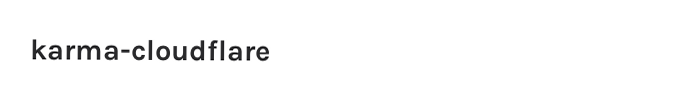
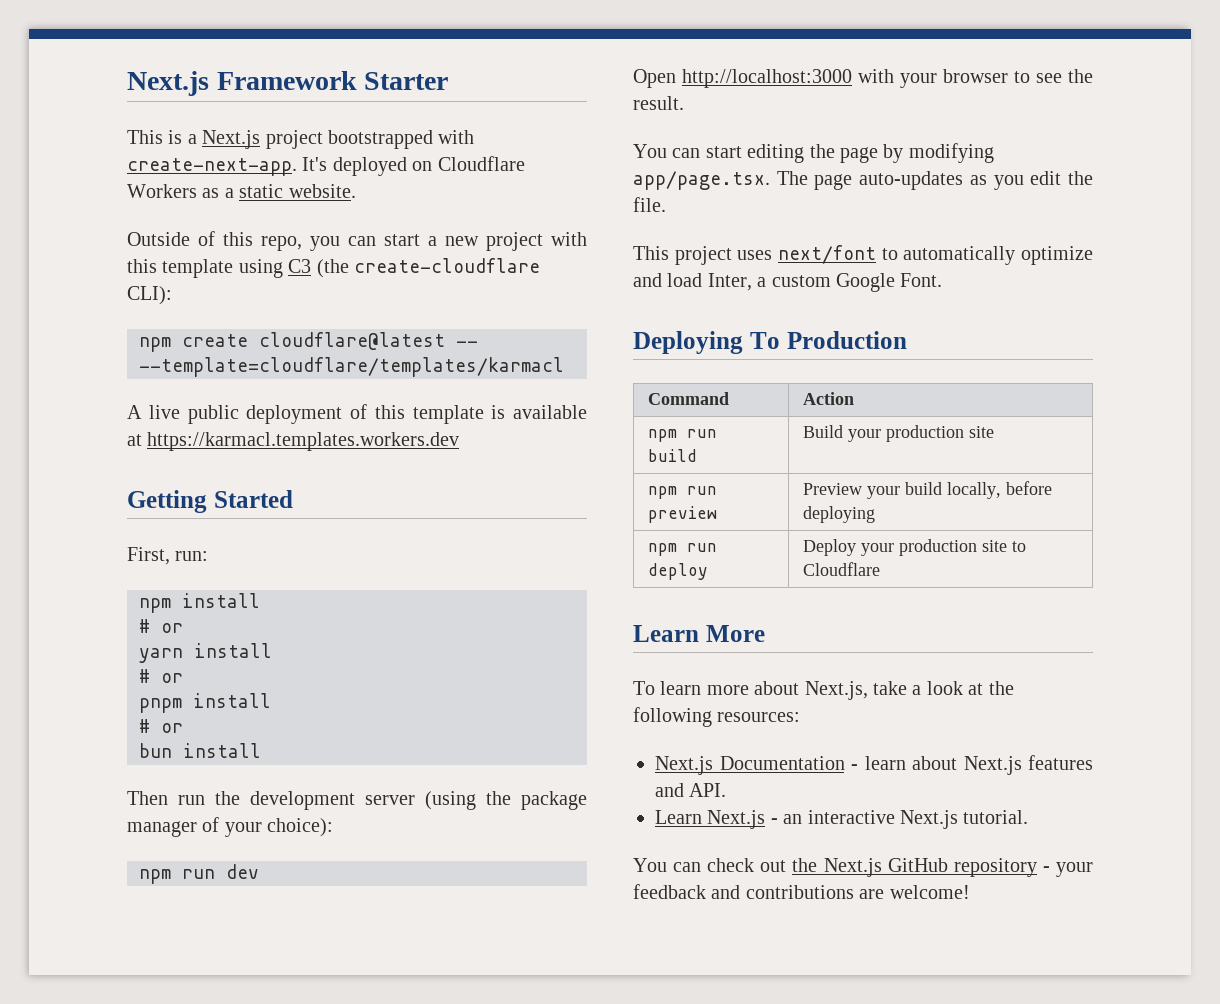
[29,38,271,62] karma-cloudflare -> [127,71,449,96] [127,130,475,149] [127,156,525,176] [127,184,356,198] [127,231,587,251] [127,258,540,278] [127,286,172,305] [139,332,478,352] [139,357,564,377] [127,404,587,424] [127,432,460,451] [127,490,293,513] [127,547,209,565] [139,593,260,613] [139,619,183,633] [139,643,272,663] [139,669,183,683] [139,693,271,713] [139,719,183,733] [139,743,261,758] [127,791,587,810] [127,817,334,837] [139,864,259,884] [633,69,1093,88] [633,96,684,110] [633,143,994,163] [633,171,1093,190] [633,197,666,212] [633,245,1093,265] [633,273,943,292] [633,331,907,354] [647,392,729,405] [802,392,854,405] [647,429,717,442] [647,449,697,462] [802,425,994,442] [647,486,717,499] [647,506,717,523] [802,481,1052,499] [802,506,875,523] [647,543,717,556] [647,563,708,580] [802,539,1026,556] [802,562,880,576] [633,625,765,642] [633,681,1014,700] [633,707,801,727] [655,755,1093,775] [655,783,727,797] [655,810,1029,829] [633,858,1093,877] [633,884,970,899] Next.js Framework Starter // This is a Next.js project bootstrapped with create-next-app. It's deployed on Cloudflare Workers as a static website. // Outside of this repo, you can start a new project with this template using C3 (the create-cloudflare CLI): // npm create cloudflare@latest -- --template=cloudflare/templates/karmacl // A live public deployment of this template is available at https://karmacl.templates.workers.dev // Getting Started // First, run: // npm install // # or // yarn install // # or // pnpm install // # or // bun install // Then run the development server (using the package manager of your choice): // npm run dev // Open http://localhost:3000 with your browser to see the result. // You can start editing the page by modifying app/page.tsx. The page auto-updates as you edit the file. // This project uses next/font to automatically optimize and load Inter, a custom Google Font. // Deploying To Production // Command | Action // npm run build | Build your production site // npm run preview | Preview your build locally, before deploying // npm run deploy | Deploy your production site to Cloudflare // Learn More // To learn more about Next.js, take a look at the following resources: // Next.js Documentation - learn about Next.js features and API. // Learn Next.js - an interactive Next.js tutorial. // You can check out the Next.js GitHub repository - your feedback and contributions are welcome!

